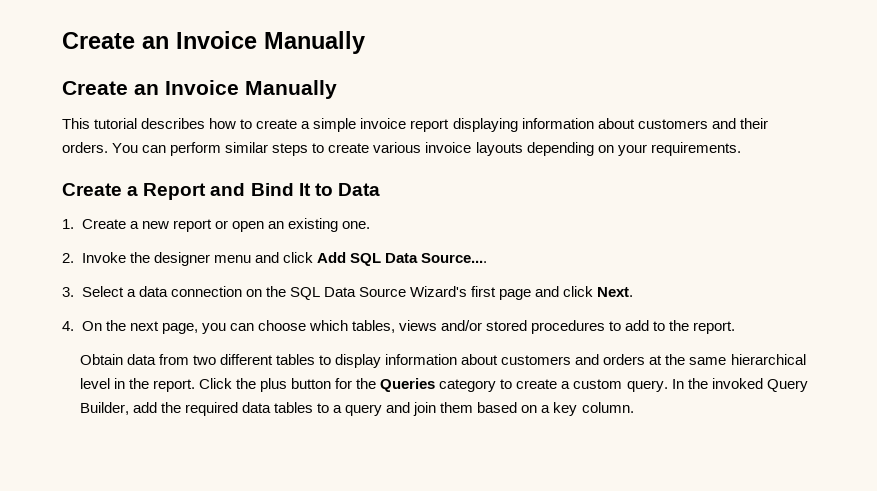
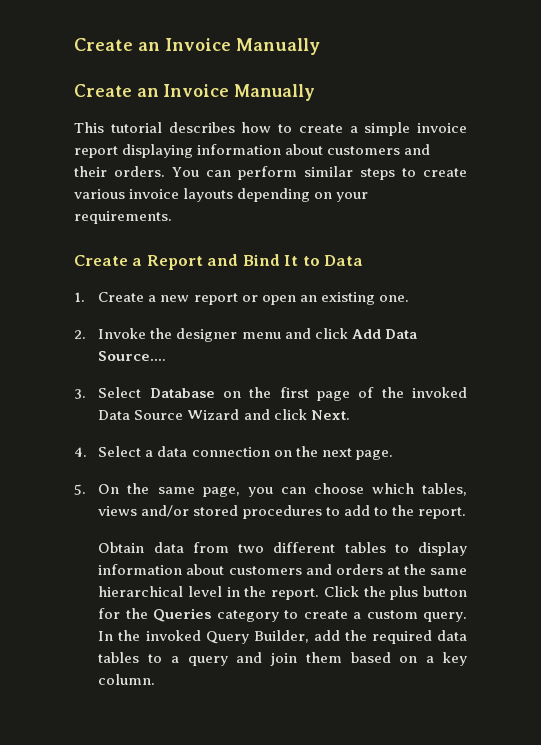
[349,253,381,266] SQL -> (381, 334) none
(124, 291) none -> [149,387,467,401] [98,409,350,420] [74,446,142,457] Database on the first page of the invoked Data Source Wizard and click Next. // 4. Select
[289,286,634,300] [62,321,74,331] SQL Data Source Wizard's first page and click Next. // 4. -> [321,448,393,460] [74,484,86,495] next page. // 5.
[129,321,159,331] next -> [157,487,195,494] same

